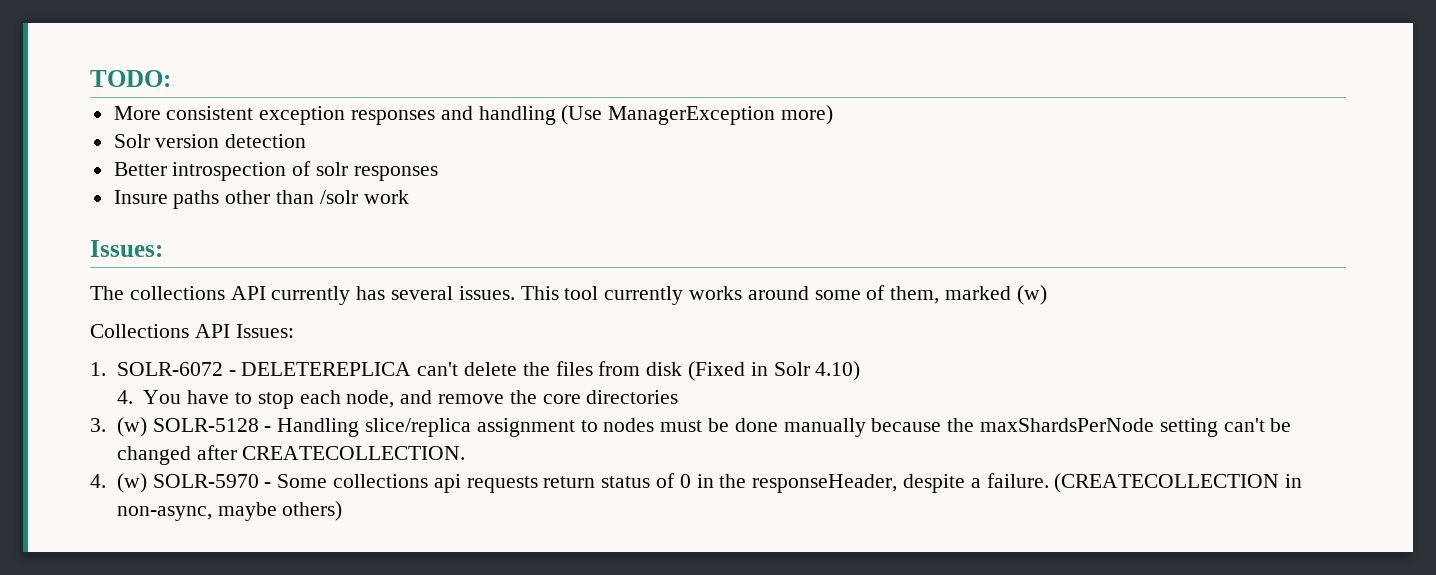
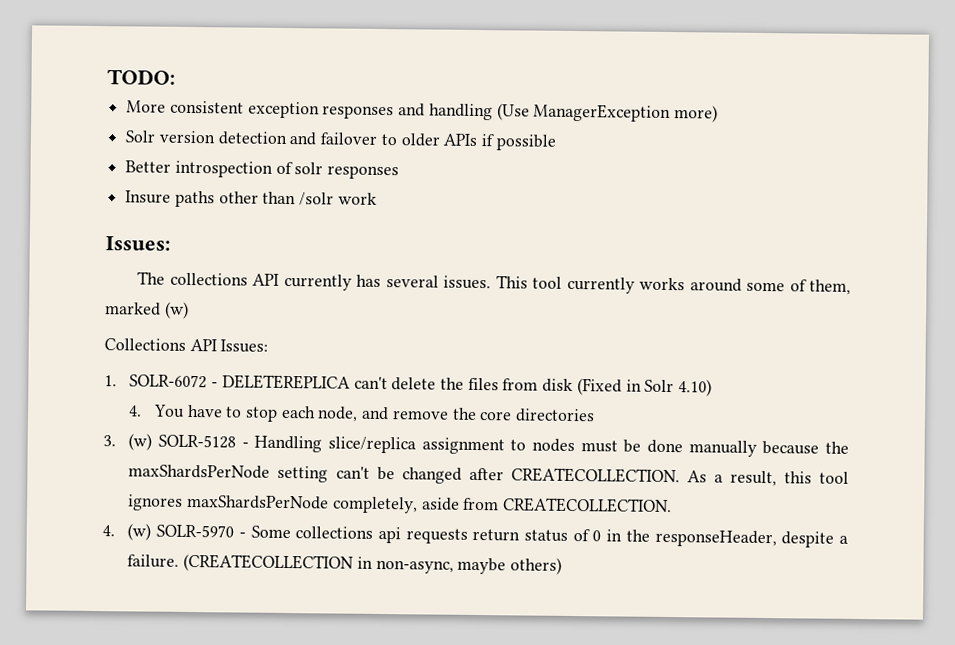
(307, 141) none -> [289,132,556,151] and failover to older APIs if possible
(466, 453) none -> [686,470,849,487] [128,494,673,514] As a result, this tool ignores maxShardsPerNode completely, aside from CREATECOLLECTION.

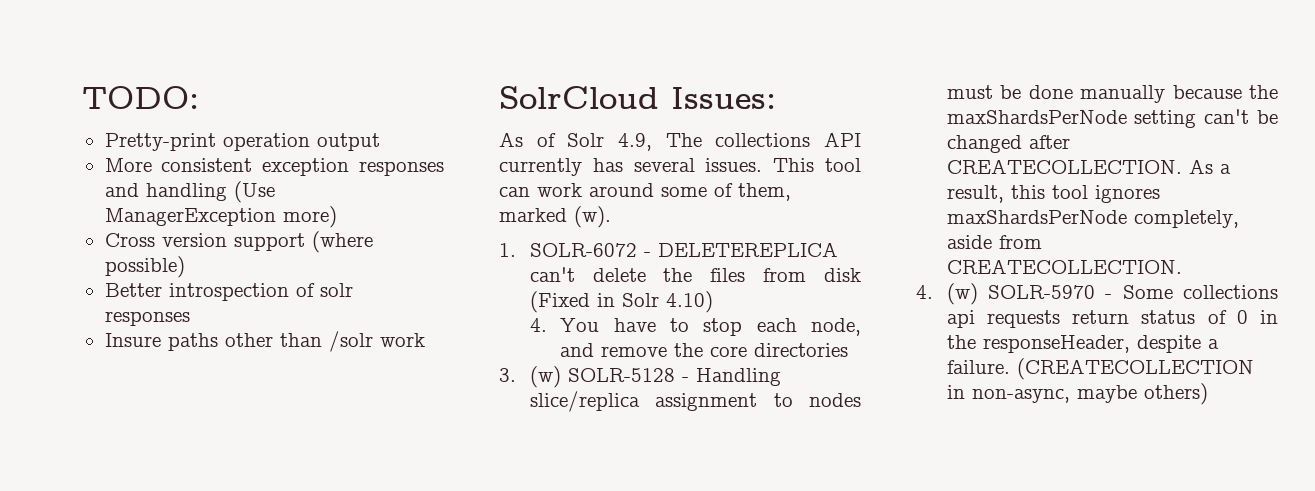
(176, 77) none -> [104,133,380,151] // Pretty-print operation output
[125,130,556,151] Solr version detection and failover to older APIs if possible -> [104,231,373,253] [104,256,185,278] Cross version support (where possible)
[105,236,171,251] Issues: // -> [499,86,776,109] [499,132,652,151] SolrCloud Issues: // As of Solr 4.9,
[566,276,686,294] currently works -> [499,183,582,197] can work
[164,301,189,319] [104,338,269,353] (w) // Collections API Issues: -> [574,206,611,228] (w).

